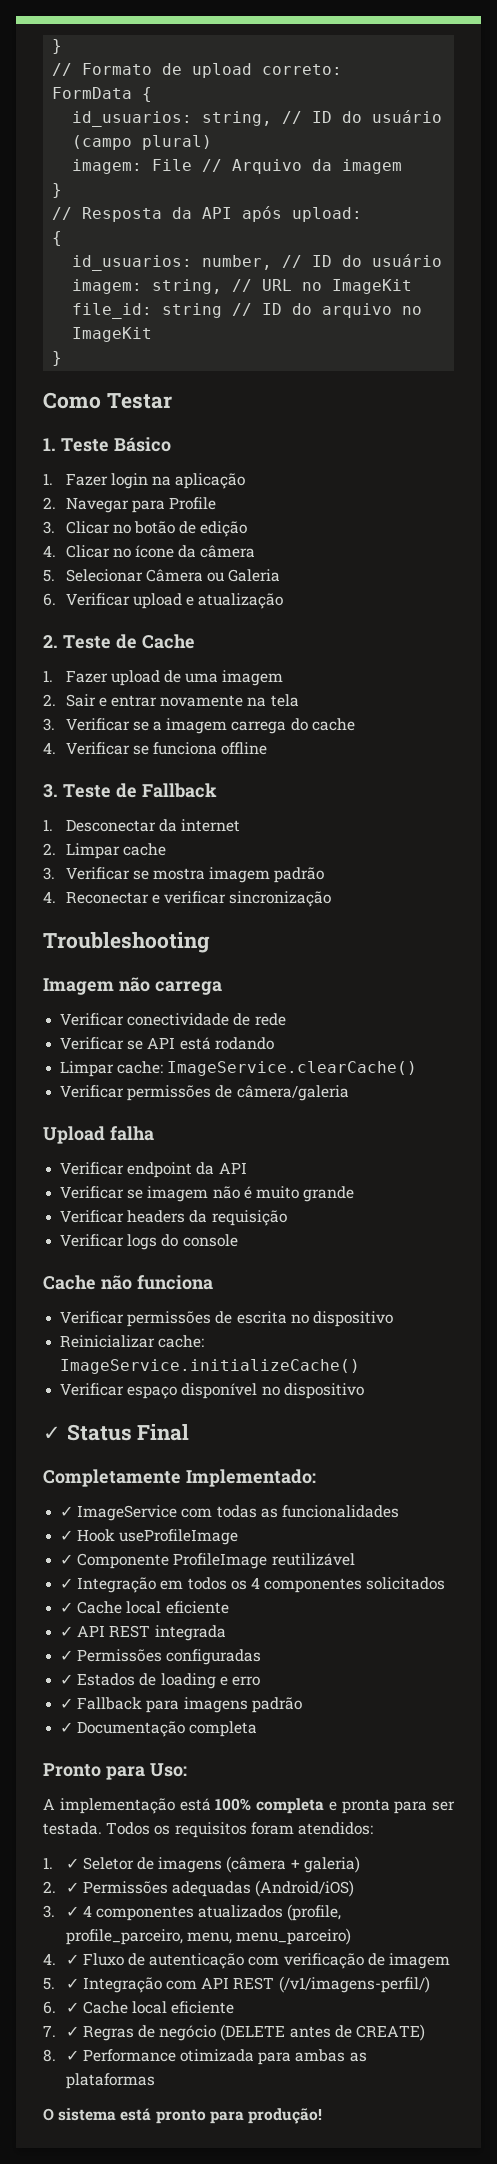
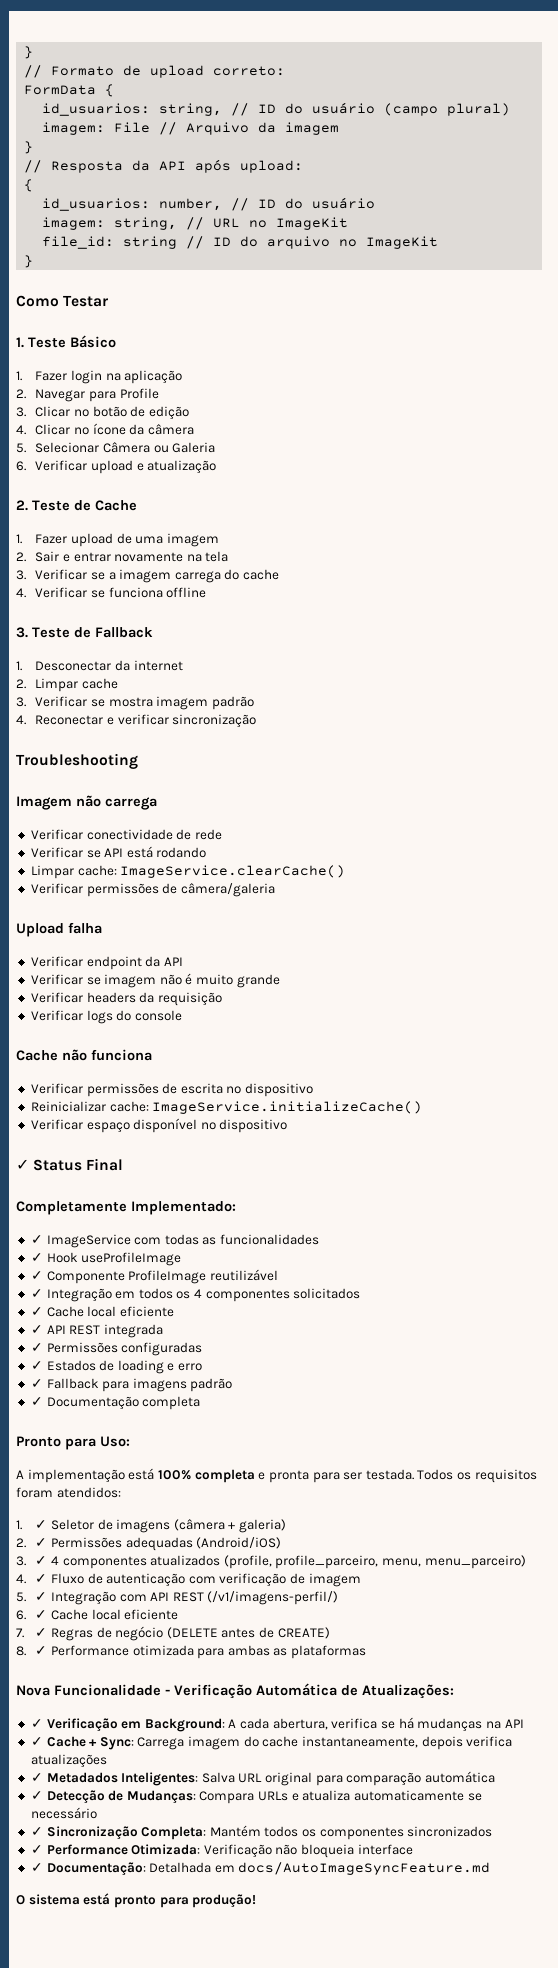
(155, 2081) none -> [16,1683,454,1699] [30,1717,524,1732] [30,1736,513,1750] [30,1754,107,1768] [30,1771,496,1786] [30,1790,482,1804] [30,1807,97,1819] [30,1825,493,1840] [30,1844,413,1858] [30,1862,491,1876] // Nova Funcionalidade - Verificação Automática de Atualizações: // ✓ Verificação em Background: A cada abertura, verifica se há mudanças na API // ✓ Cache + Sync: Carrega imagem do cache instantaneamente, depois verifica atualizações // ✓ Metadados Inteligentes: Salva URL original para comparação automática // ✓ Detecção de Mudanças: Compara URLs e atualiza automaticamente se necessário // ✓ Sincronização Completa: Mantém todos os componentes sincronizados // ✓ Performance Otimizada: Verificação não bloqueia interface // ✓ Documentação: Detalhada em docs/AutoImageSyncFeature.md

